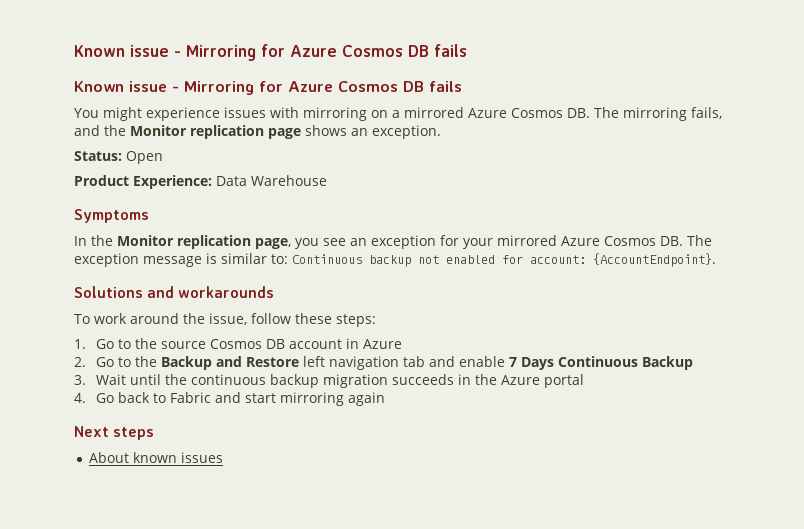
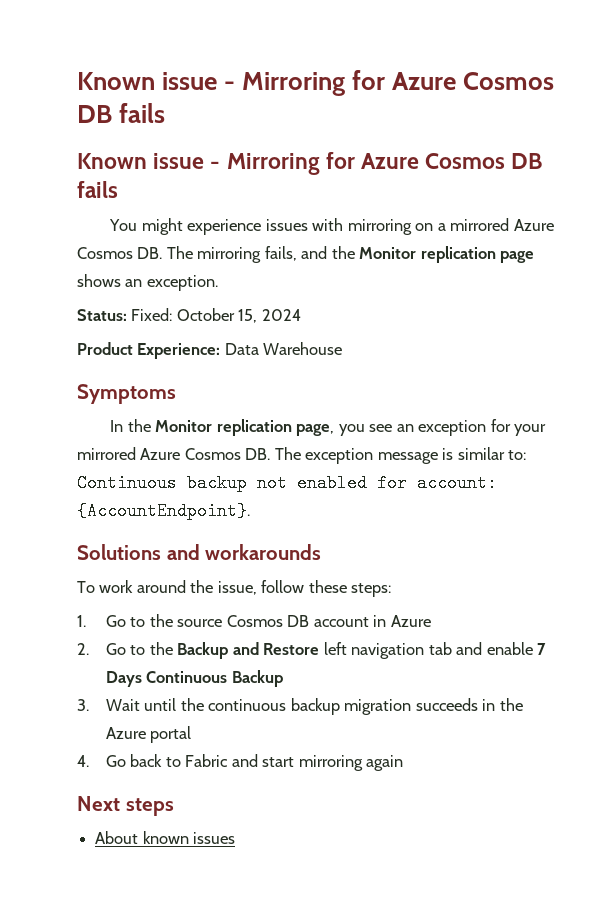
[126,151,163,164] Open -> [131,308,301,323] Fixed: October 15, 2024

